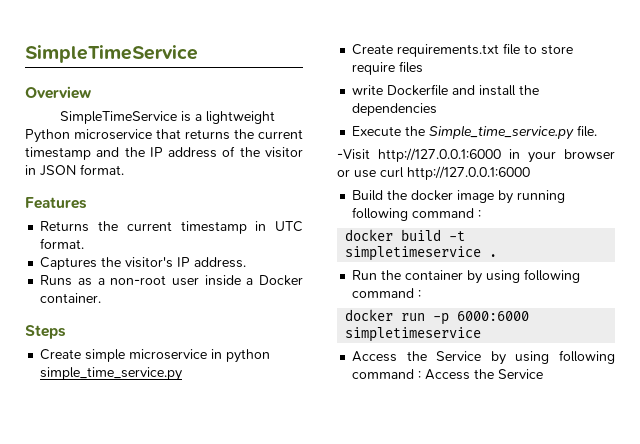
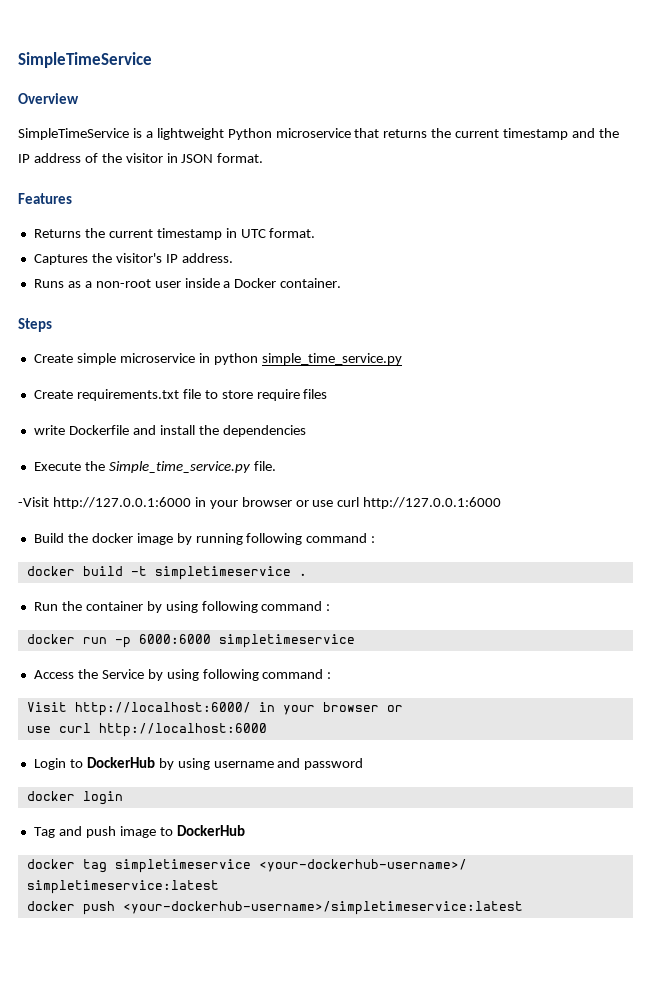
[425,369,544,380] Access the Service -> [26,702,403,716] [26,723,267,737] [33,757,364,770] [26,791,123,805] [33,825,245,838] [26,859,467,873] [26,880,219,894] [26,901,523,915] // Visit http://localhost:6000/ in your browser or // use curl http://localhost:6000 // Login to DockerHub by using username and password // docker login // Tag and push image to DockerHub // docker tag simpletimeservice <your-dockerhub-username>/ simpletimeservice:latest // docker push <your-dockerhub-username>/simpletimeservice:latest

